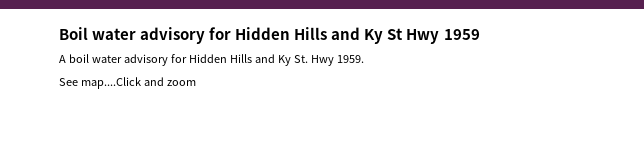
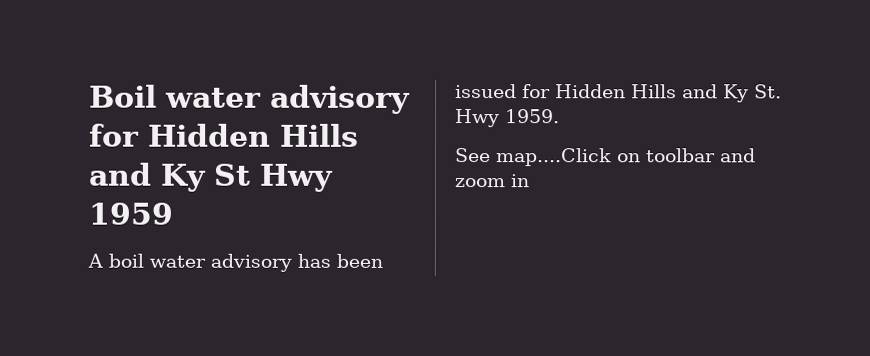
(168, 60) none -> [297,253,383,268] [455,84,517,99] has been issued
(141, 83) none -> [617,148,716,163] on toolbar
(196, 83) none -> [510,174,530,188] in

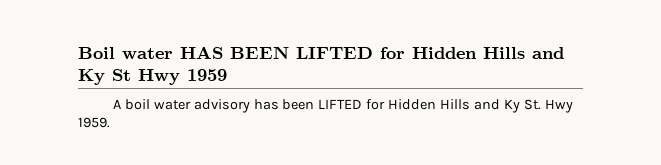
[270,84,411,114] advisory -> [180,46,373,59] HAS BEEN LIFTED
[455,84,517,99] issued -> [318,99,363,109] LIFTED
[455,148,756,167] [454,174,530,188] // See map....Click on toolbar and zoom in -> (110, 122) none

